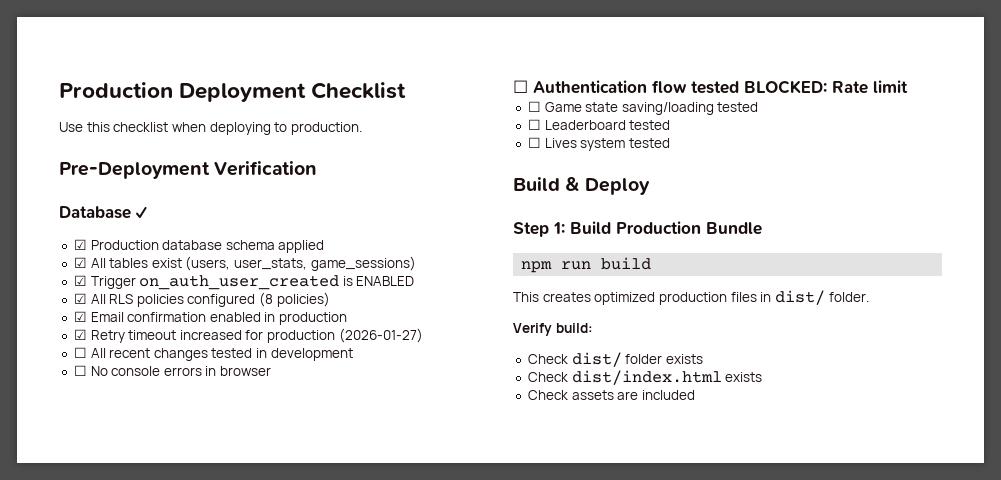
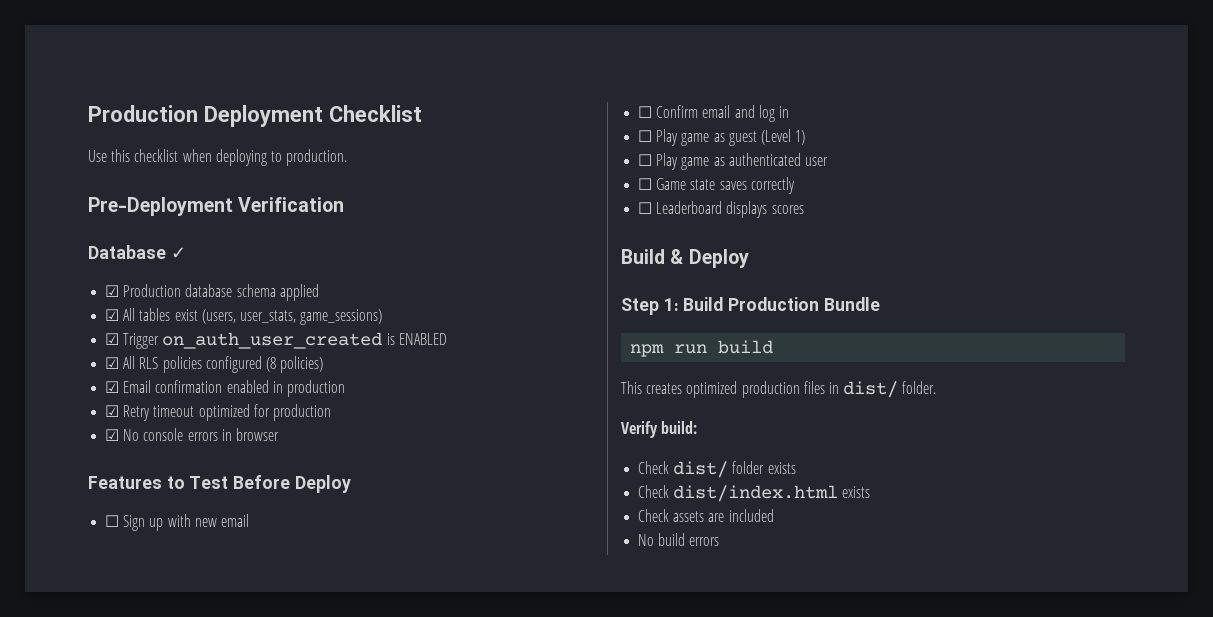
[179,330,242,340] increased -> [198,404,250,421] optimized
[338,328,423,343] [73,347,353,361] [73,365,87,376] (2026-01-27) // ☐ All recent changes tested in development // ☐ -> [105,429,120,441] // ☑
[513,80,908,94] ☐ Authentication flow tested BLOCKED: Rate limit -> [88,475,351,493] [105,514,249,531] [638,105,789,122] [638,129,806,146] [638,153,828,170] Features to Test Before Deploy // ☐ Sign up with new email // ☐ Confirm email and log in // ☐ Play game as guest (Level 1) // ☐ Play game as authenticated user
[621,102,759,115] saving/loading tested -> [719,177,795,194] saves correctly
[629,120,671,130] [527,137,670,151] tested // ☐ Lives system tested -> [726,201,804,218] displays scores
(695, 395) none -> [638,533,720,546] // No build errors

